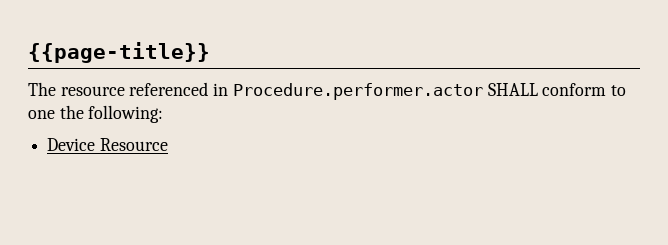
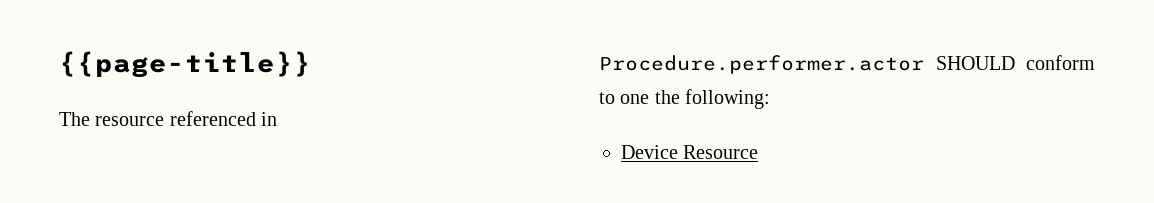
[487,83,538,96] SHALL -> [935,56,1015,70] SHOULD

